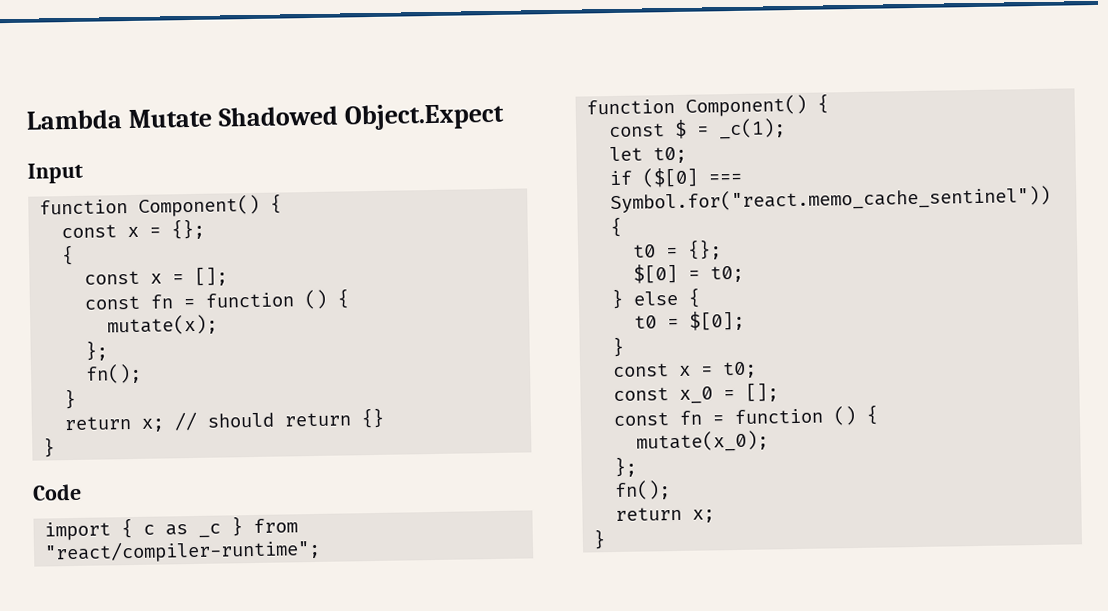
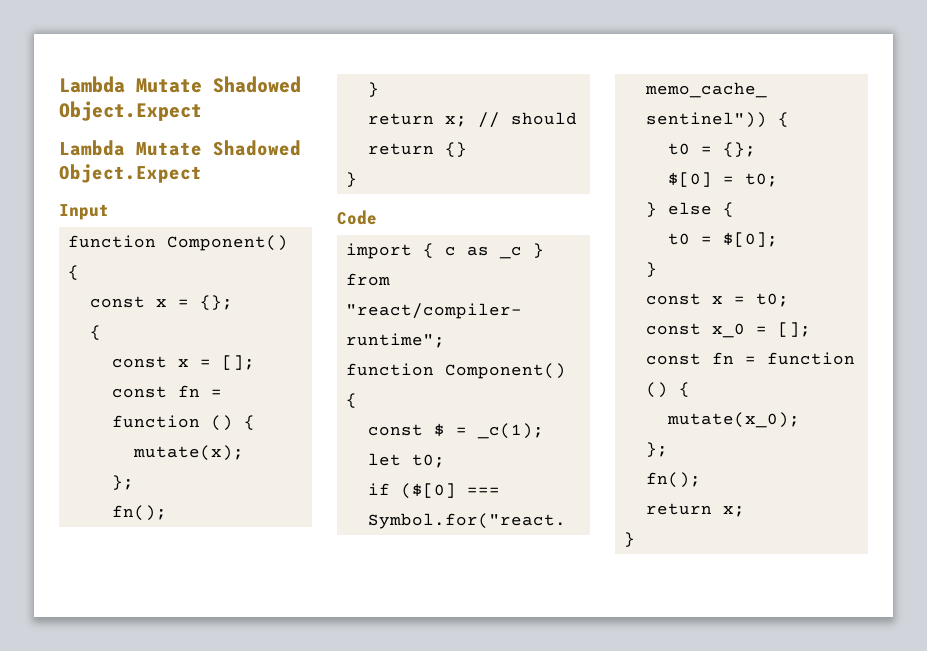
[26,102,506,131] Lambda Mutate Shadowed Object.Expect -> [59,76,301,93] [59,101,202,121] [59,140,301,156] [59,164,202,183] Lambda Mutate Shadowed Object.Expect // Lambda Mutate Shadowed Object.Expect

